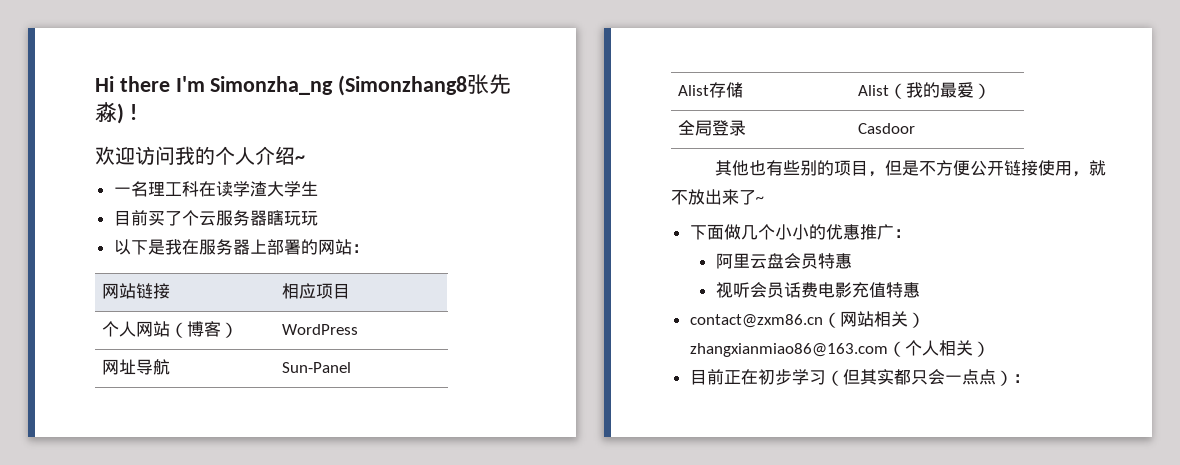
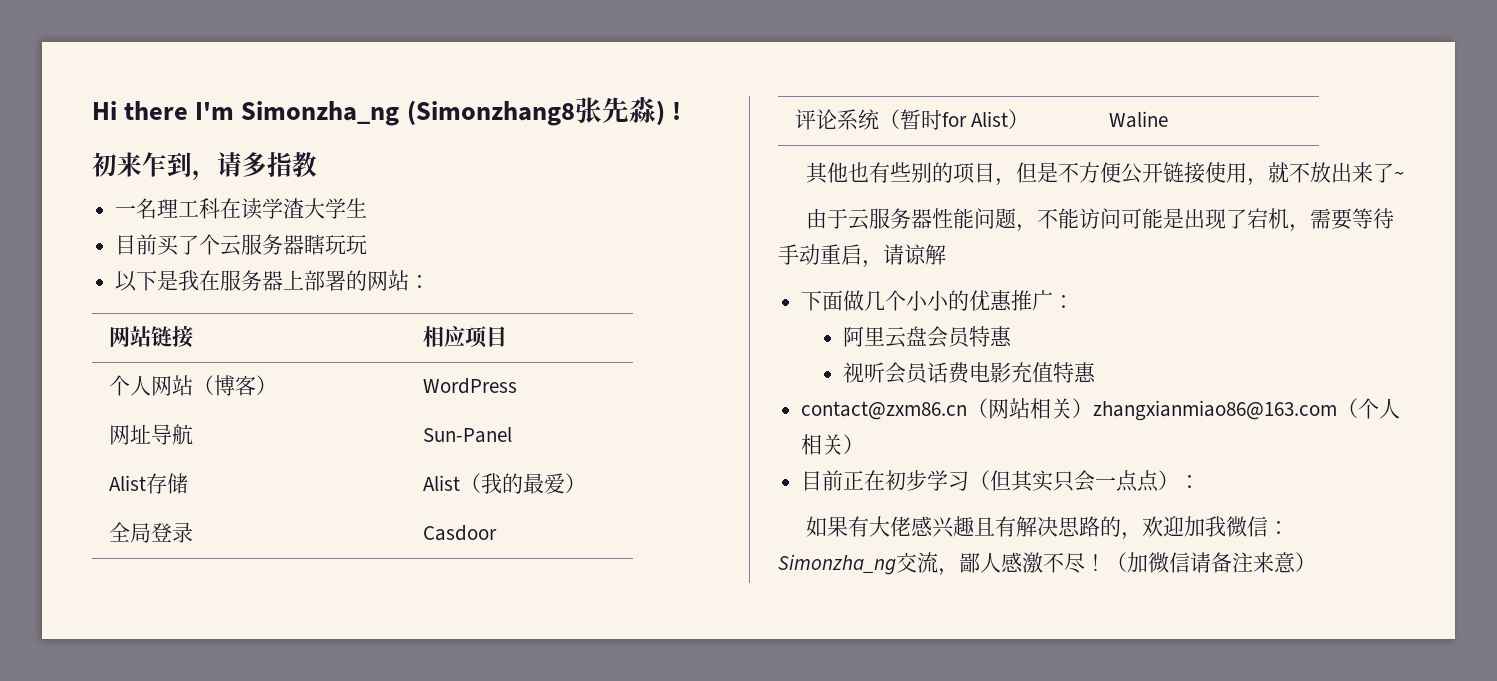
[95,146,305,165] 欢迎访问我的个人介绍~ -> [92,152,317,180] 初来乍到，请多指教
(915, 128) none -> [794,109,1030,130] [1108,111,1168,128] // 评论系统（暂时for Alist） | Waline
(764, 199) none -> [806,208,1395,232] [778,244,946,268] // 由于云服务器性能问题，不能访问可能是出现了宕机，需要等待手动重启，请谅解
[893,369,911,385] 都 -> (1054, 481) none
(1030, 378) none -> [806,516,1290,540] [778,552,1316,576] // 如果有大佬感兴趣且有解决思路的，欢迎加我微信：Simonzha_ng交流，鄙人感激不尽！（加微信请备注来意）

